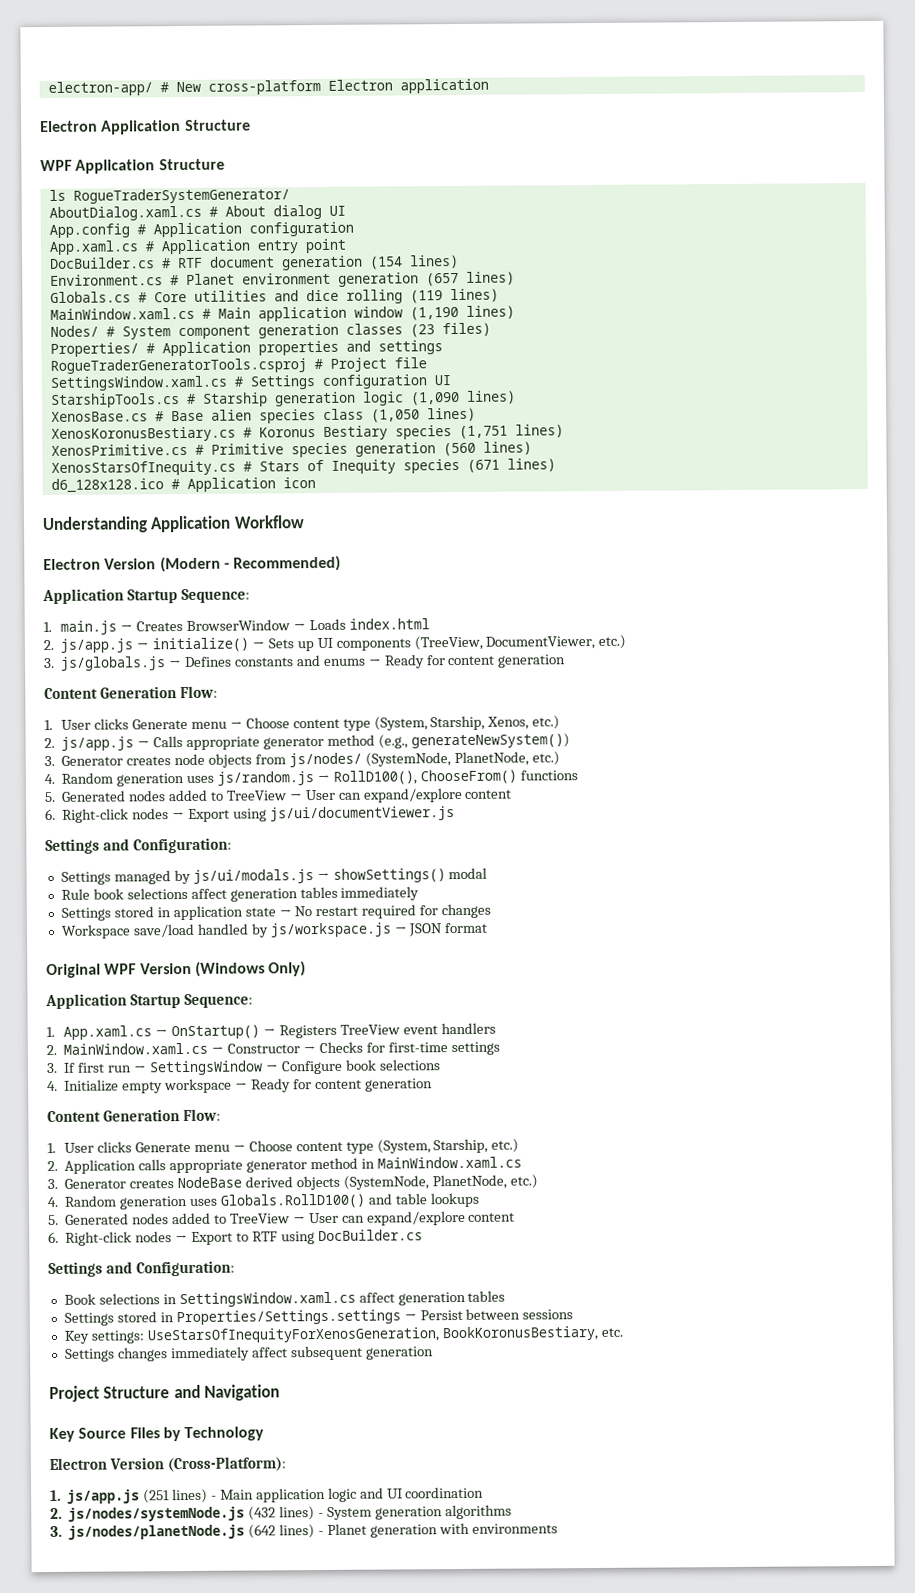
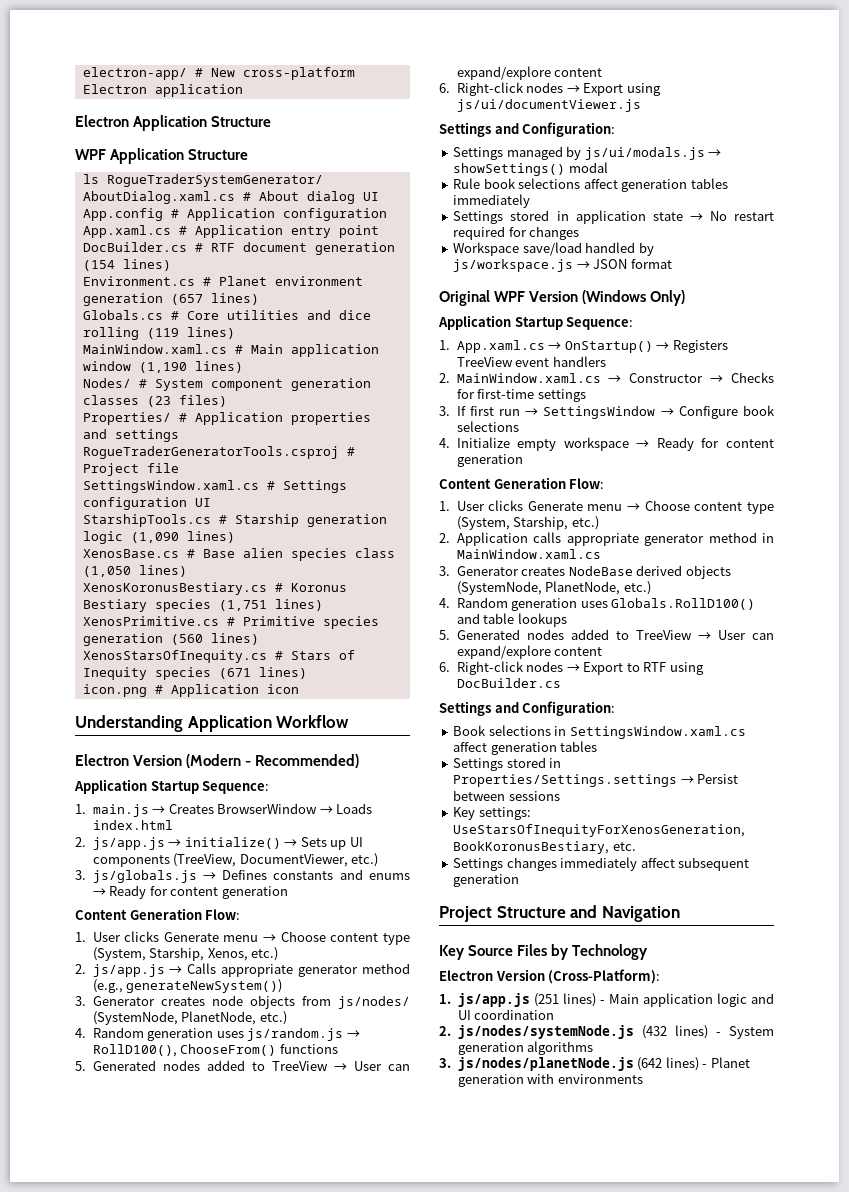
[50,478,164,493] d6_128x128.ico -> [82,684,147,697] icon.png

